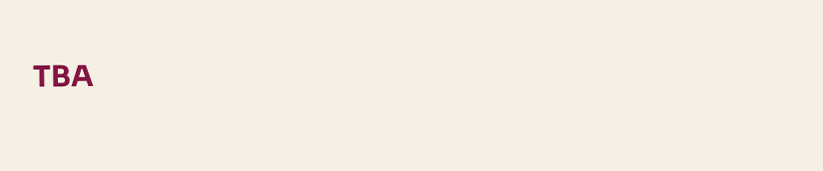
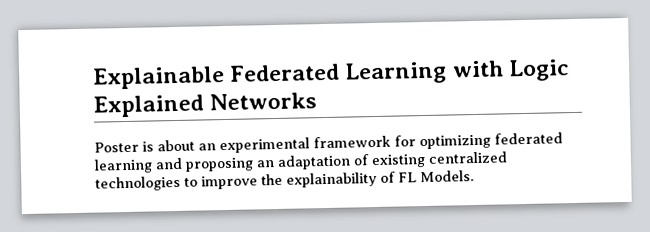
[32,64,95,88] TBA -> [93,59,569,90] [93,92,318,118] [94,132,563,154] [94,151,507,174] [95,170,474,192] Explainable Federated Learning with Logic Explained Networks // Poster is about an experimental framework for optimizing federated learning and proposing an adaptation of existing centralized technologies to improve the explainability of FL Models.

